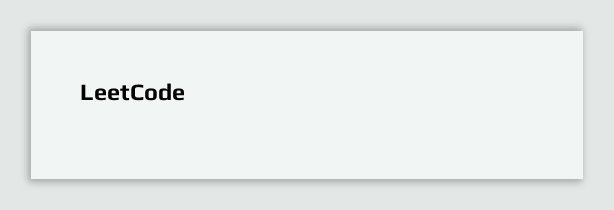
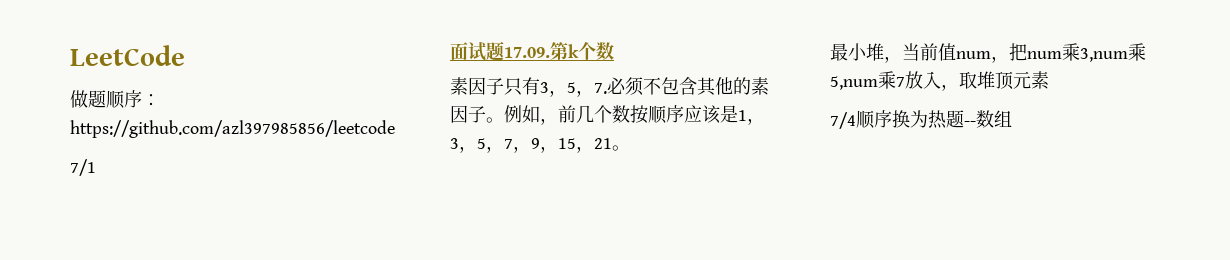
(185, 92) none -> [70,90,160,109] [70,120,395,138] [70,159,96,176] [450,41,614,61] [450,77,769,97] [450,105,765,125] [450,138,630,153] [830,43,1146,63] [830,71,1049,91] [830,110,1012,129] // 做题顺序：https://github.com/azl397985856/leetcode // 7/1 // 面试题17.09.第k个数 // 素因子只有3，5，7.必须不包含其他的素因子。例如，前几个数按顺序应该是1，3，5，7，9，15，21。 // 最小堆，当前值num，把num乘3,num乘5,num乘7放入，取堆顶元素 // 7/4顺序换为热题--数组

